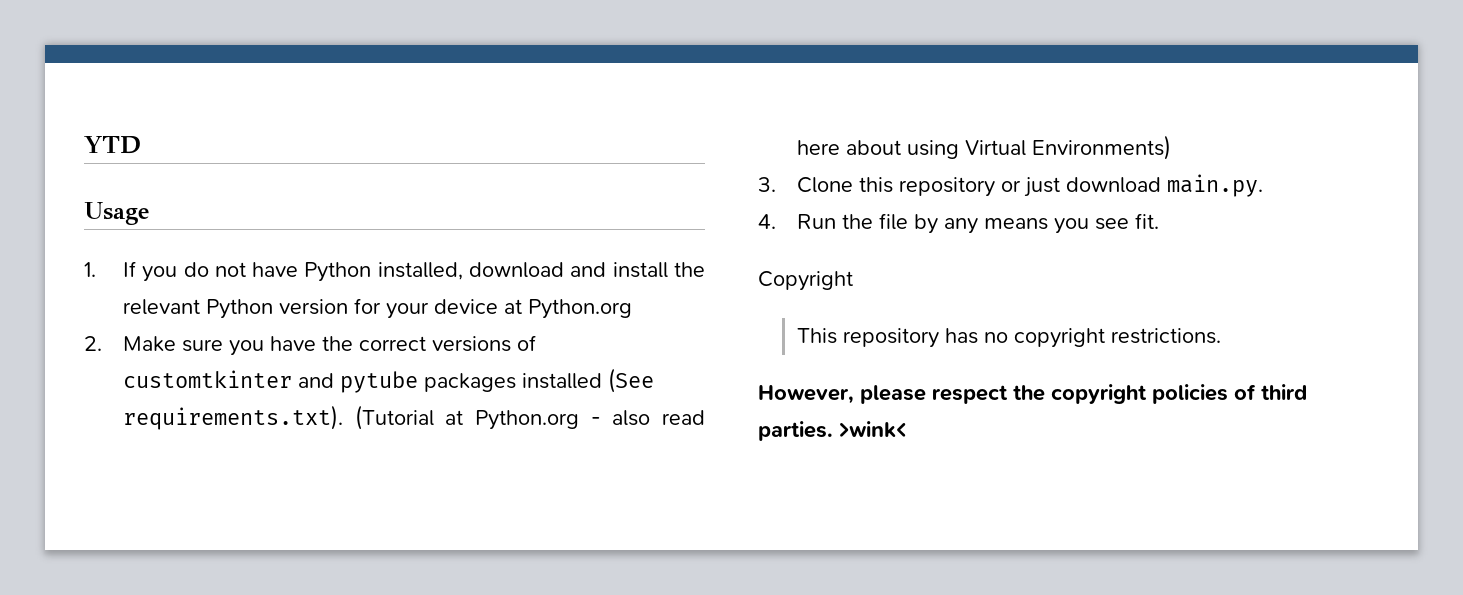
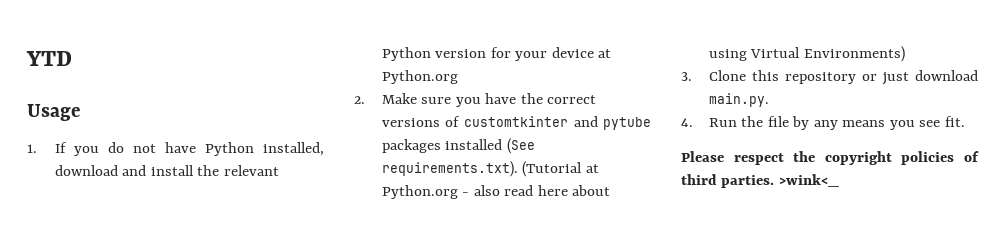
[758,271,853,291] [796,328,1221,348] [758,385,926,404] Copyright // This repository has no copyright restrictions. // However, please -> [681,151,724,162] Please
[839,421,906,438] >wink< -> [778,174,839,187] >wink<_

